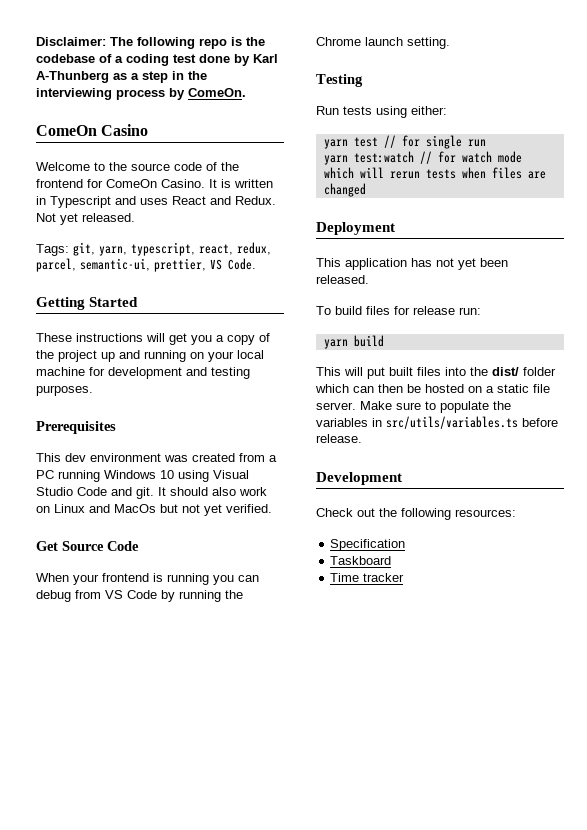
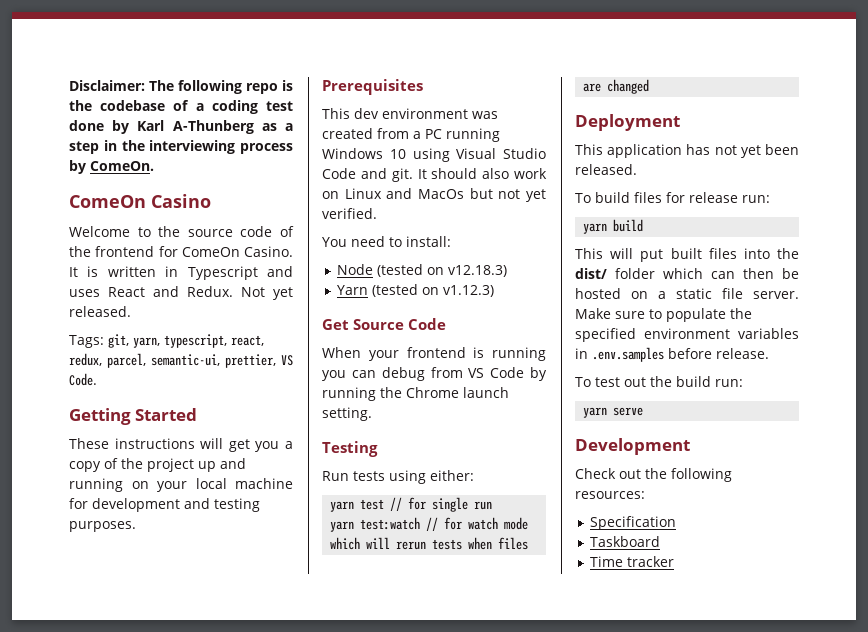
(272, 508) none -> [322,236,451,247] [337,264,508,277] [337,284,495,297] // You need to install: // Node (tested on v12.18.3) // Yarn (tested on v1.12.3)
(511, 405) none -> [575,328,730,342] specified environment
[386,416,518,429] src/utils/variables.ts -> [592,347,664,362] .env.samples
(362, 438) none -> [575,376,743,387] [583,407,644,418] // To test out the build run: // yarn serve

